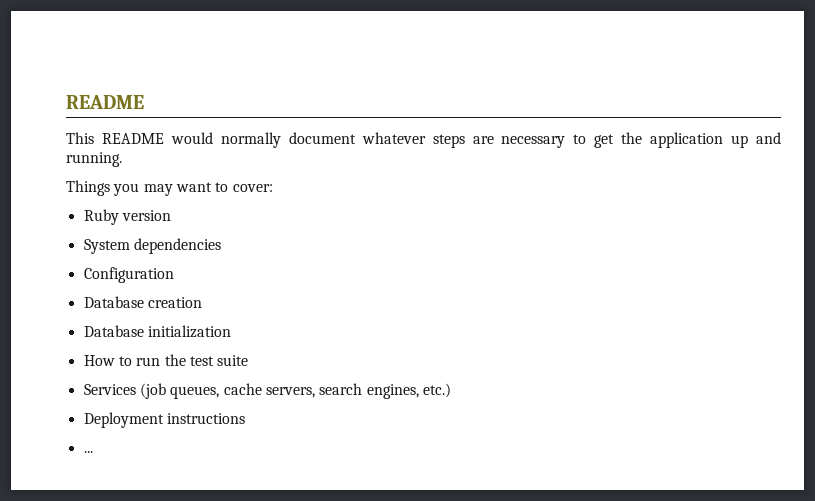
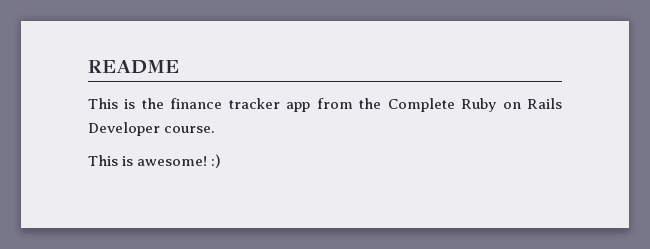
[101,132,782,148] [66,152,122,167] [66,180,273,196] [83,209,171,225] [83,238,221,254] [83,267,174,283] [83,296,202,308] [83,325,231,338] [83,354,249,366] [83,383,451,399] [83,412,245,428] [83,451,93,453] README would normally document whatever steps are necessary to get the application up and running. // Things you may want to cover: // Ruby version // System dependencies // Configuration // Database creation // Database initialization // How to run the test suite // Services (job queues, cache servers, search engines, etc.) // Deployment instructions // ... -> [124,98,562,112] [88,122,216,136] [88,154,222,168] is the finance tracker app from the Complete Ruby on Rails Developer course. // This is awesome! :)

